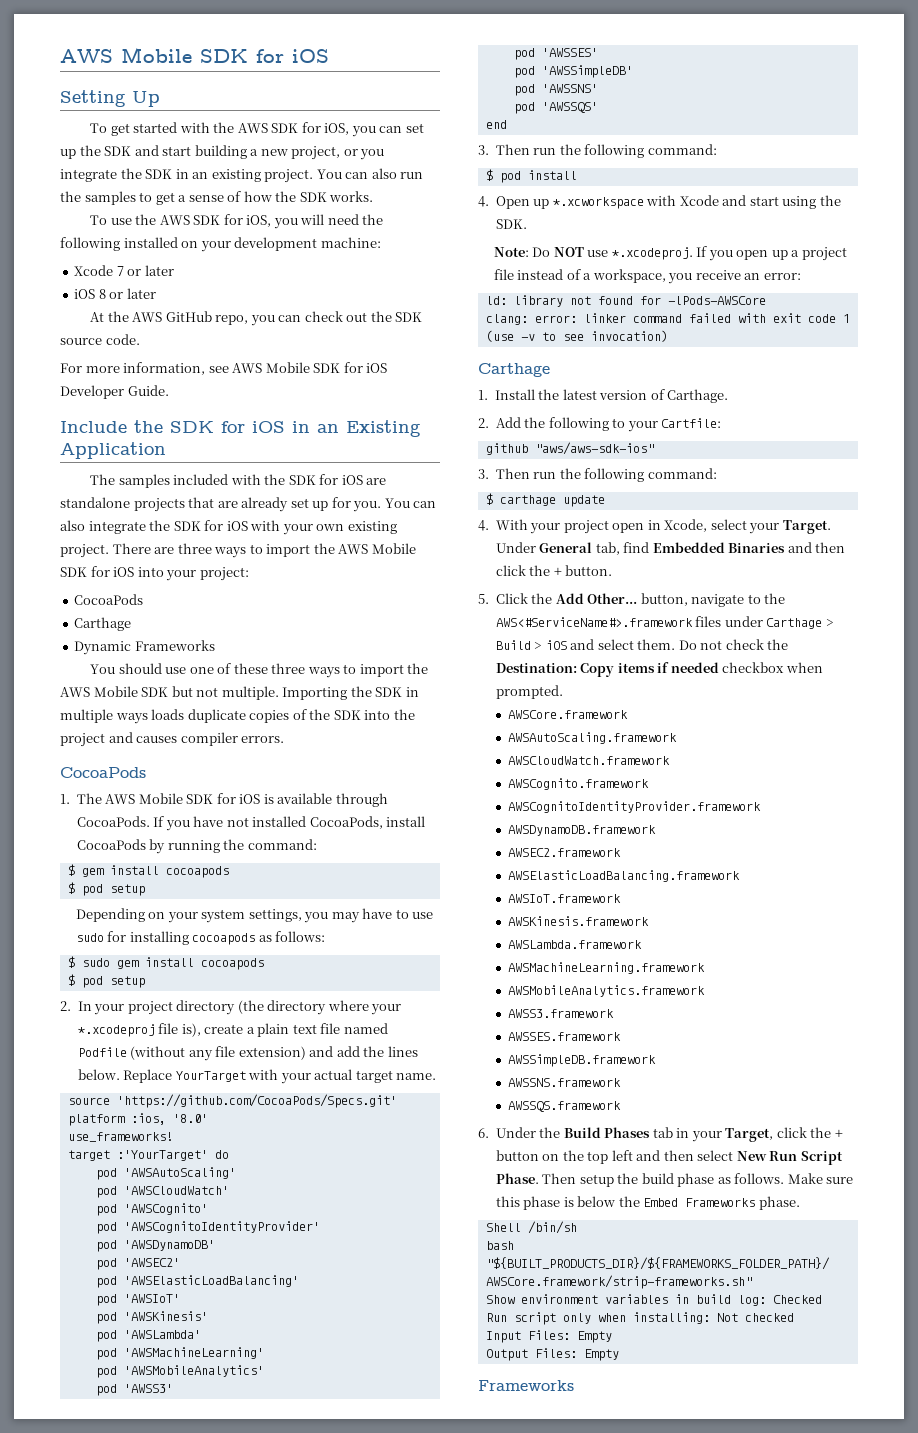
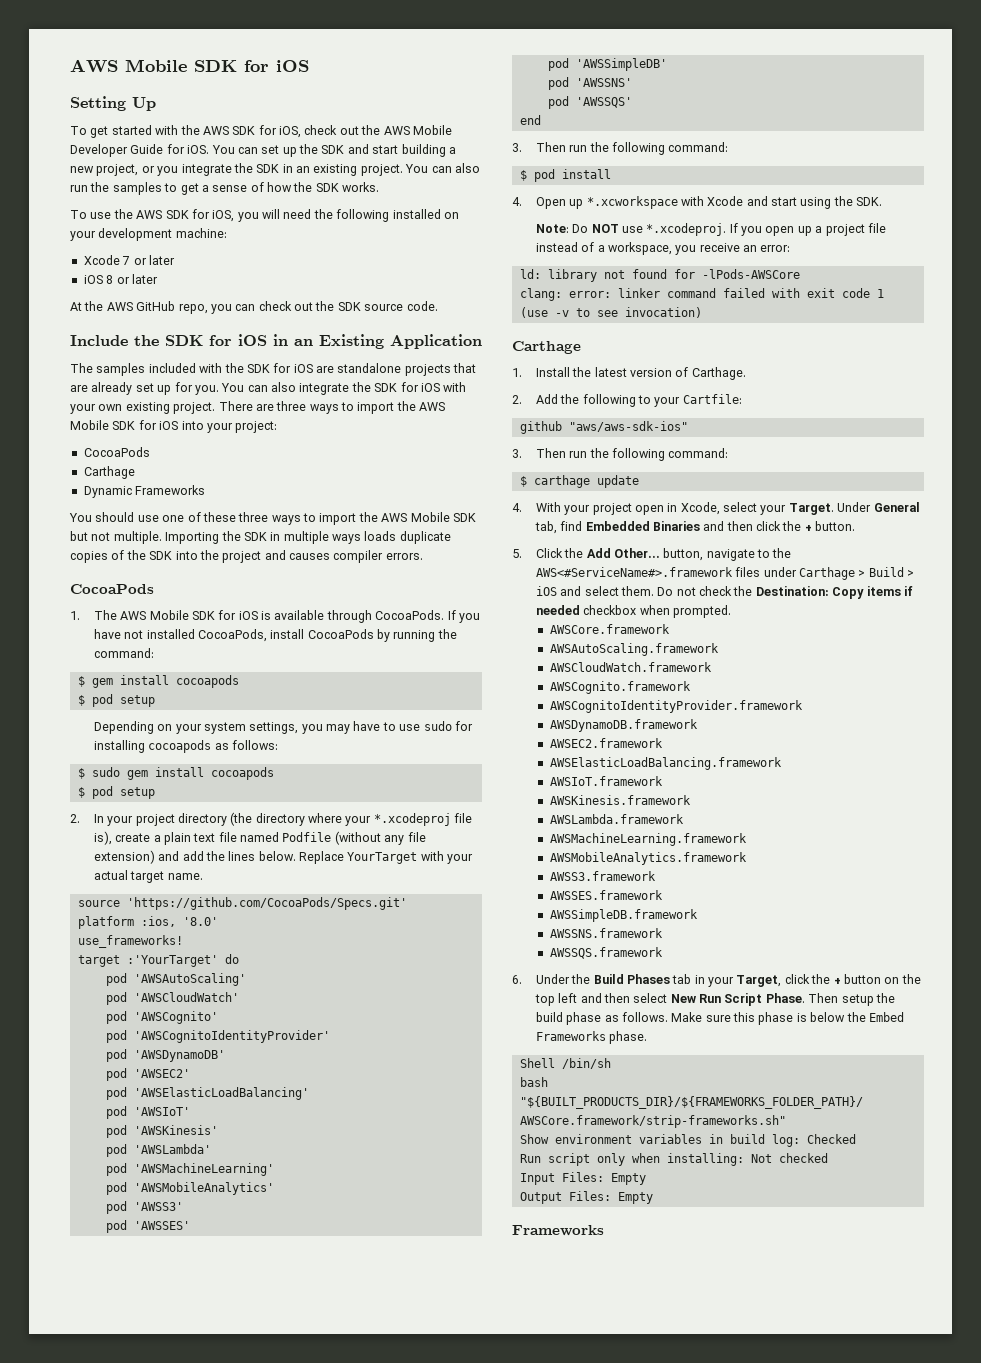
[351,126,376,137] you -> [304,125,452,135] [70,144,235,157] check out the AWS Mobile Developer Guide for iOS. You
[60,362,388,375] [60,385,169,399] // For more information, see AWS Mobile SDK for iOS Developer Guide. -> (438, 306) none

